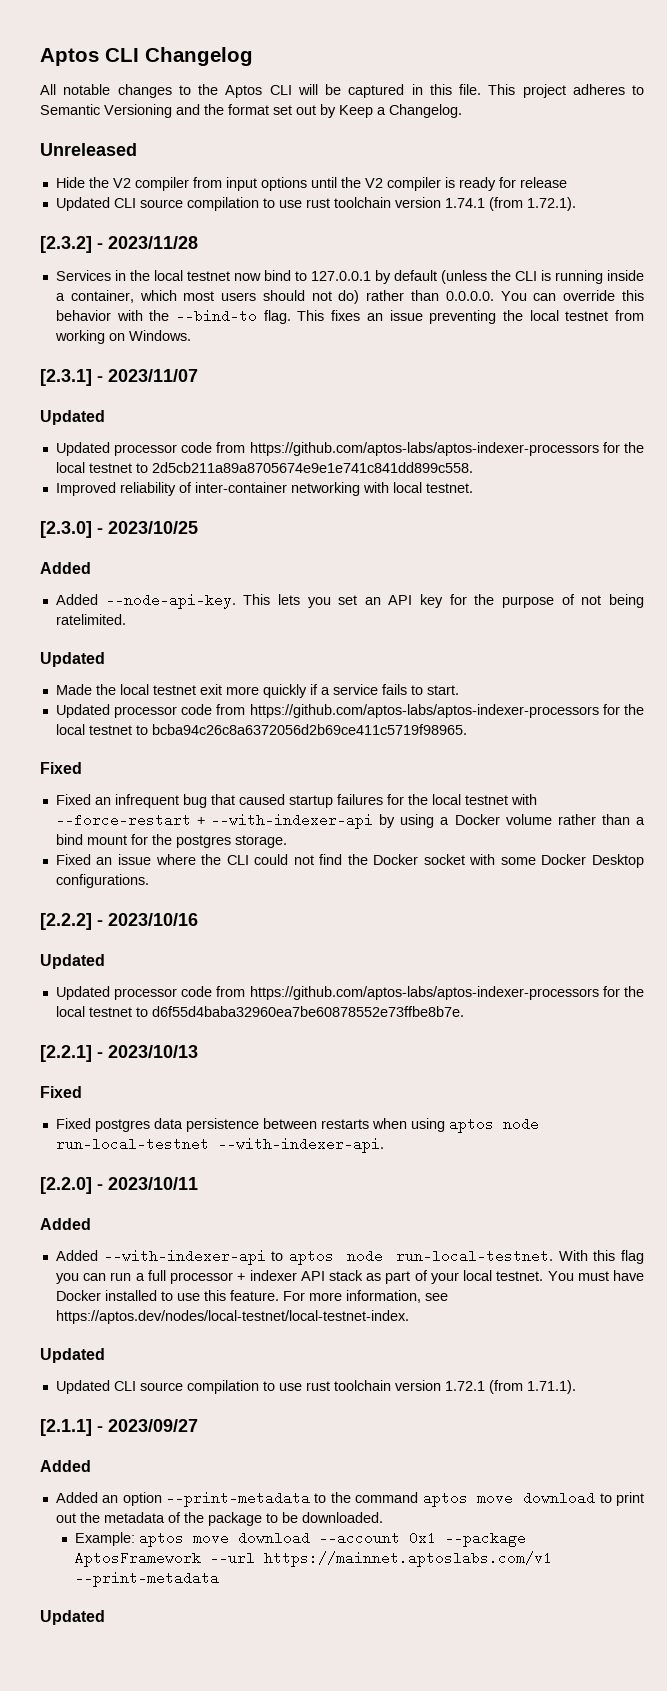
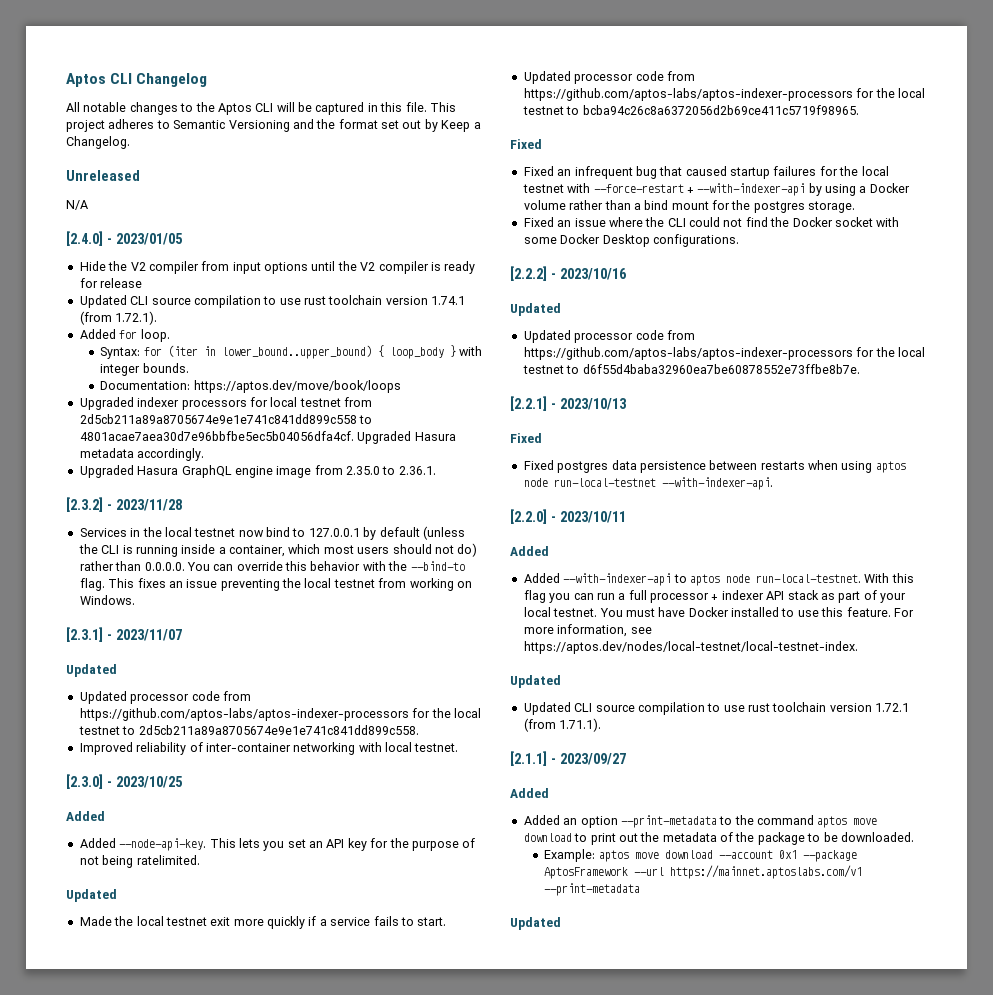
(137, 149) none -> [66,200,88,210] [66,231,183,246] // N/A // [2.4.0] - 2023/01/05
(576, 204) none -> [79,329,170,342] [100,345,483,359] [100,363,189,376] [100,380,401,393] [79,397,372,410] [79,414,373,424] [79,431,456,444] [79,448,205,461] [79,465,436,478] // Added for loop. // Syntax: for (iter in lower_bound..upper_bound) { loop_body } with integer bounds. // Documentation: https://aptos.dev/move/book/loops // Upgraded indexer processors for local testnet from 2d5cb211a89a8705674e9e1e741c841dd899c558 to 4801acae7aea30d7e96bbfbe5ec5b04056dfa4cf. Upgraded Hasura metadata accordingly. // Upgraded Hasura GraphQL engine image from 2.35.0 to 2.36.1.

